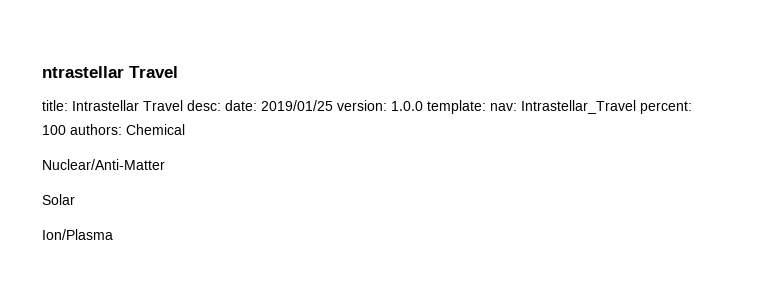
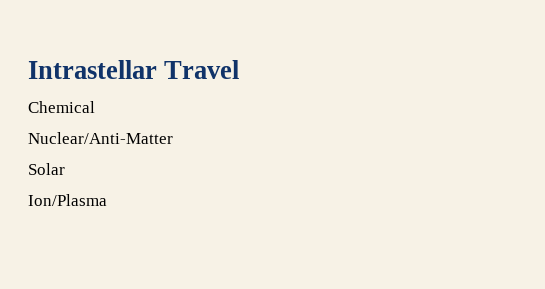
[42,66,124,78] ntrastellar -> [28,60,157,79] Intrastellar
[42,100,692,114] [42,124,122,135] title: Intrastellar Travel desc: date: 2019/01/25 version: 1.0.0 template: nav: Intrastellar_Travel percent: 100 authors: -> (240, 69) none

